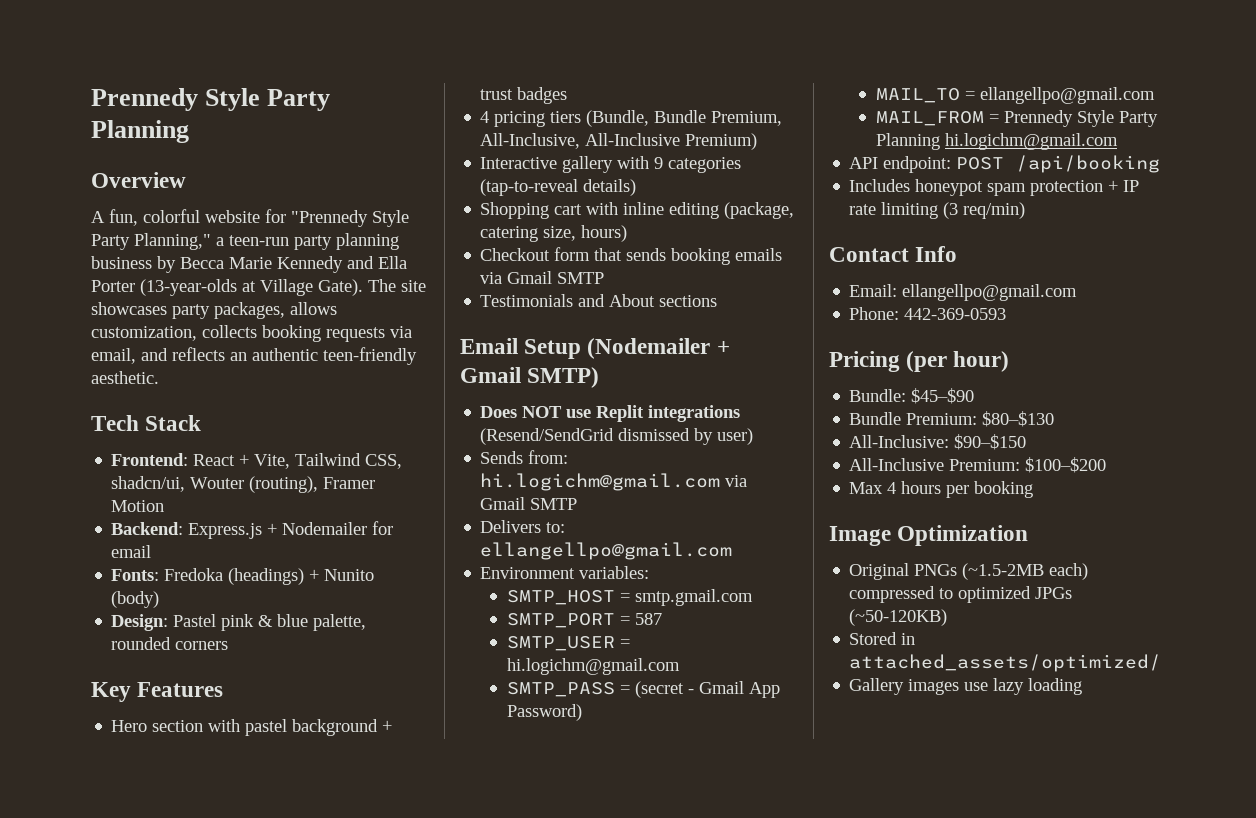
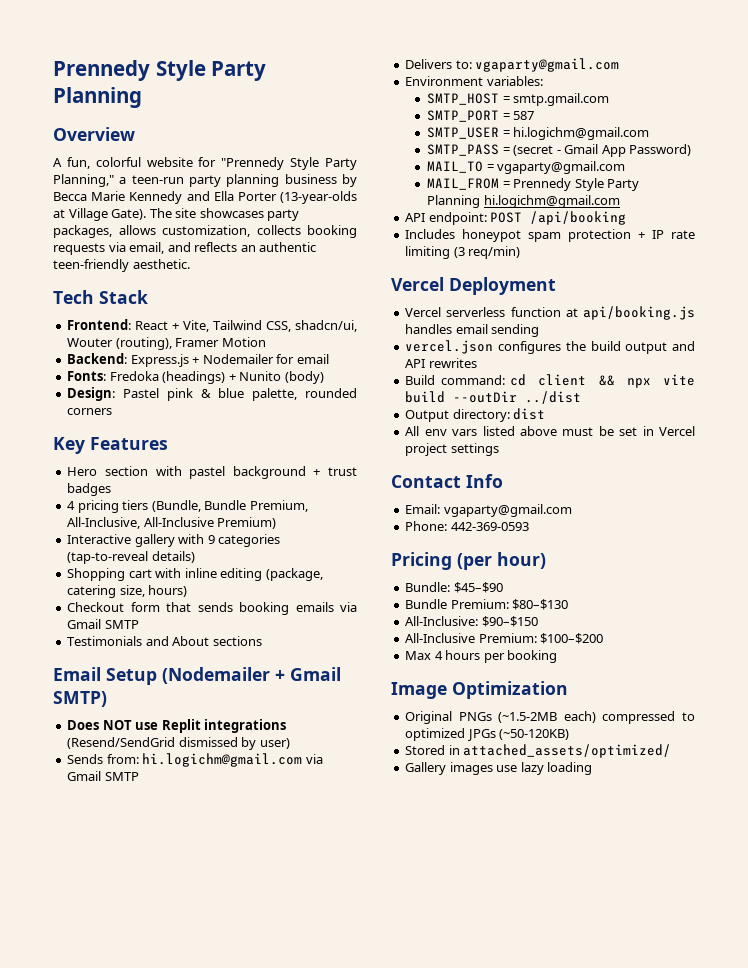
[480,542,733,560] ellangellpo@gmail.com -> [475,58,620,72] vgaparty@gmail.com
[979,87,1155,104] ellangellpo@gmail.com -> [497,161,626,174] vgaparty@gmail.com
(1026, 210) none -> [391,277,556,295] [405,306,695,320] [405,324,540,337] [405,340,695,354] [405,358,477,368] [405,374,695,388] [405,391,582,404] [405,408,546,422] [405,426,695,436] [405,443,499,456] // Vercel Deployment // Vercel serverless function at api/booking.js handles email sending // vercel.json configures the build output and API rewrites // Build command: cd client && npx vite build --outDir ../dist // Output directory: dist // All env vars listed above must be set in Vercel project settings
[902,284,1078,301] ellangellpo@gmail.com -> [443,504,572,517] vgaparty@gmail.com

